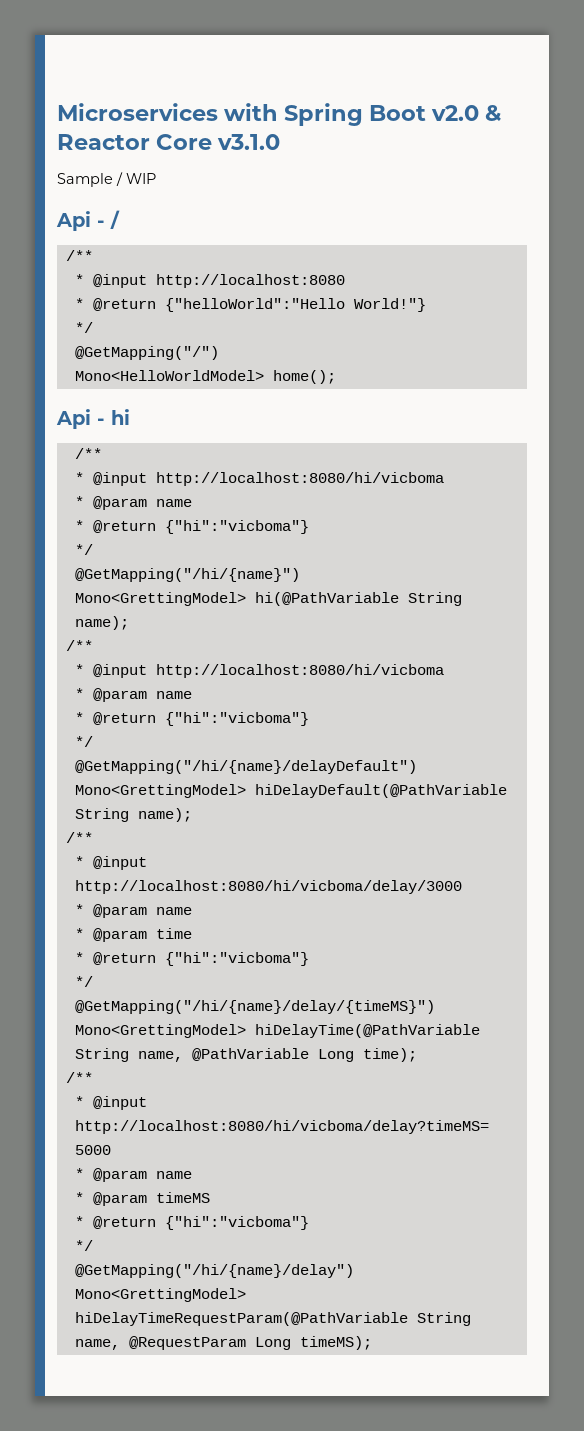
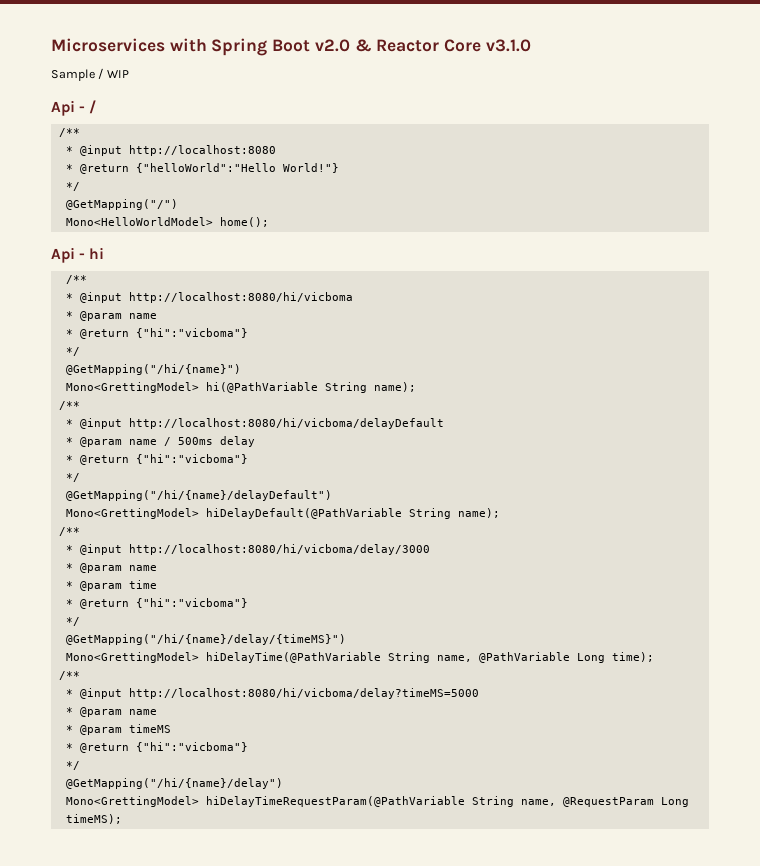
[155,664,444,678] [74,688,192,702] http://localhost:8080/hi/vicboma // * @param name -> [128,418,444,429] [65,436,255,447] http://localhost:8080/hi/vicboma/delayDefault // * @param name / 500ms delay

